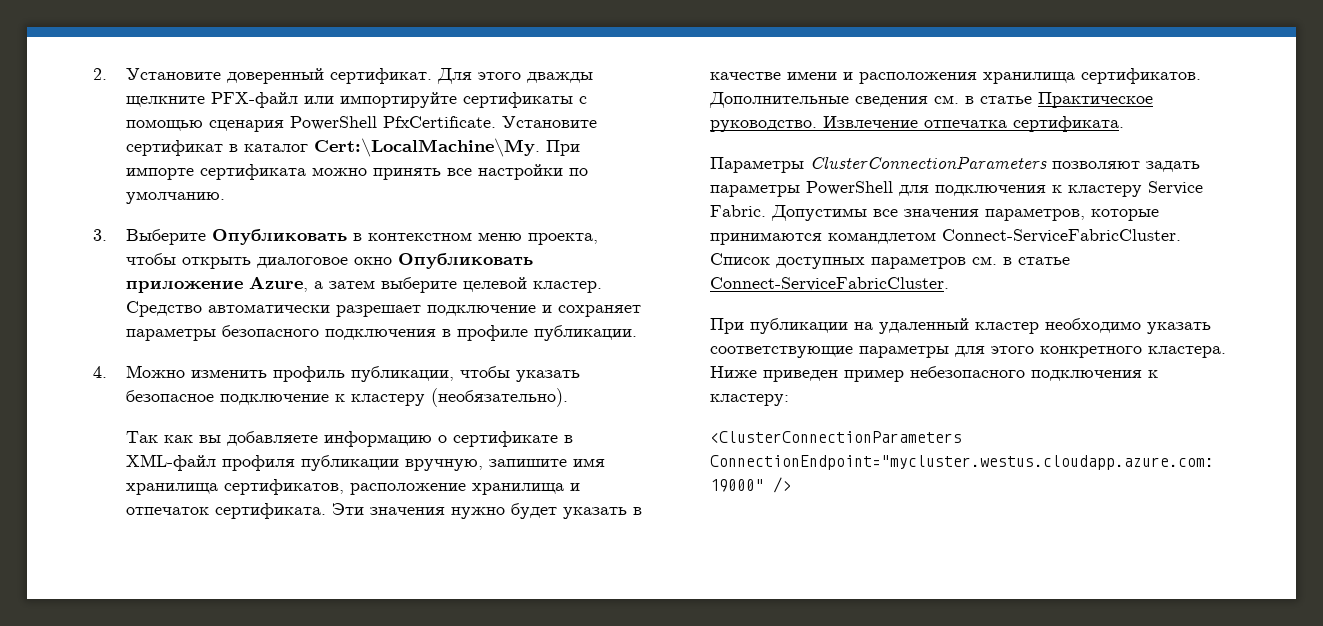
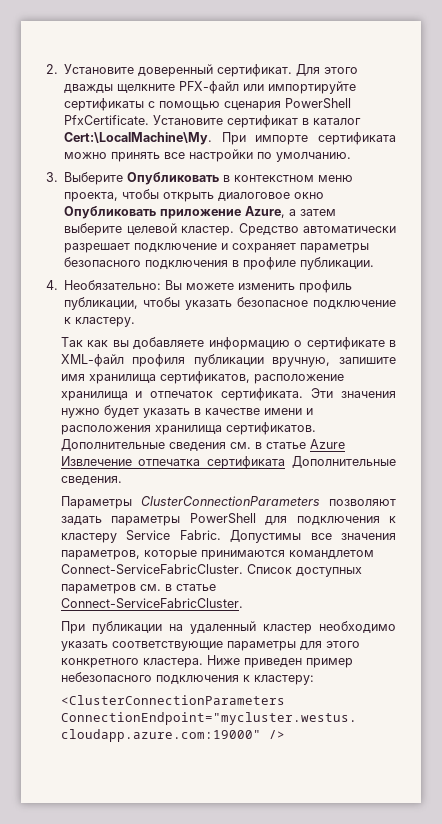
[125,365,185,378] Можно -> [64,280,235,290] Необязательно: Вы можете
[350,388,568,407] кластеру (необязательно). -> [75,317,136,327] кластеру.
[1037,92,1153,108] [709,116,1124,132] Практическое руководство. Извлечение отпечатка сертификата. -> [309,439,345,449] [60,456,396,469] [60,476,122,485] Azure Извлечение отпечатка сертификата Дополнительные сведения.

